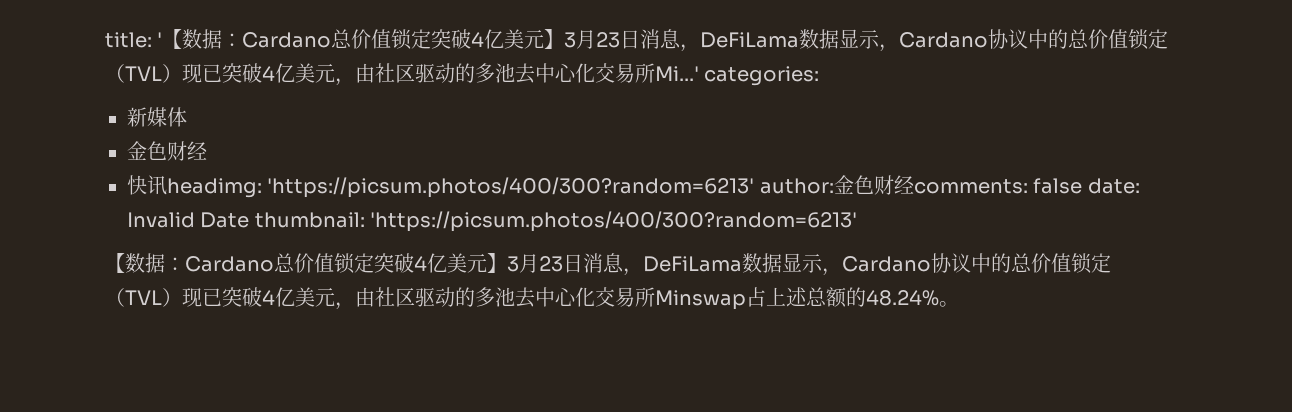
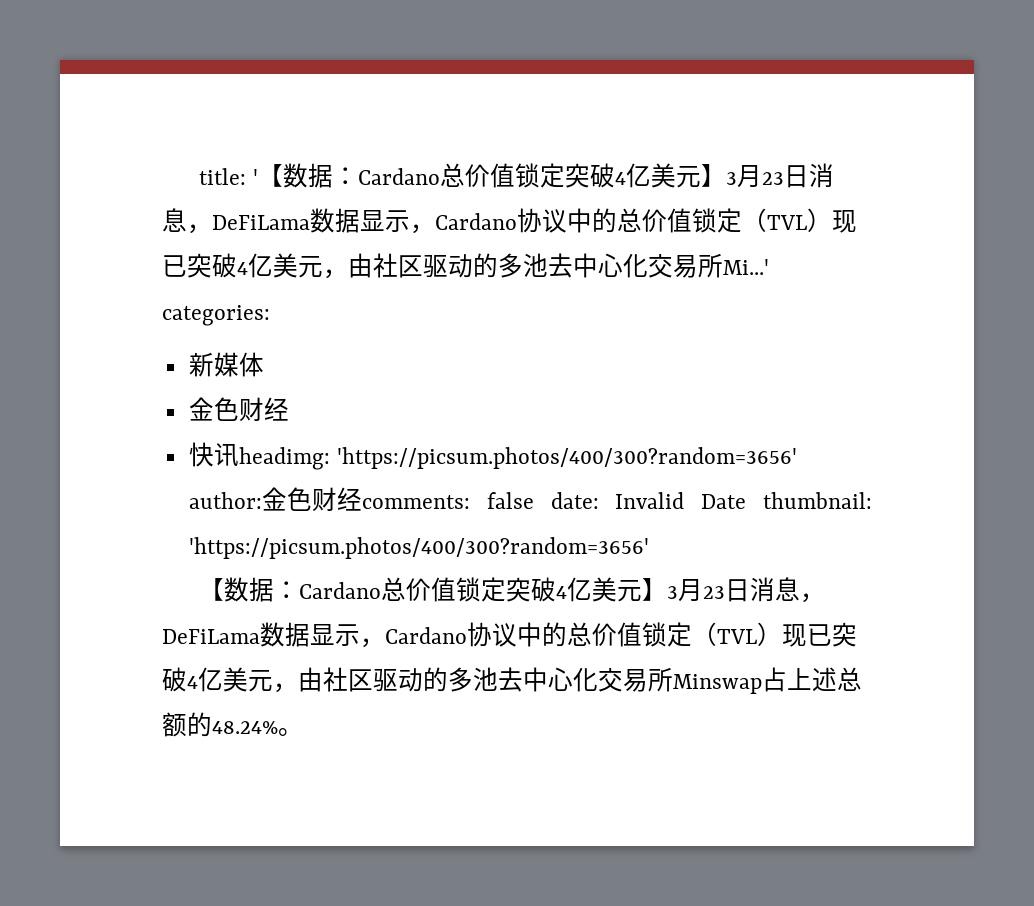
[267,177,755,198] 'https://picsum.photos/400/300?random=6213' -> [336,447,797,469] 'https://picsum.photos/400/300?random=3656'
[370,211,858,232] 'https://picsum.photos/400/300?random=6213' -> [188,537,649,559] 'https://picsum.photos/400/300?random=3656'

